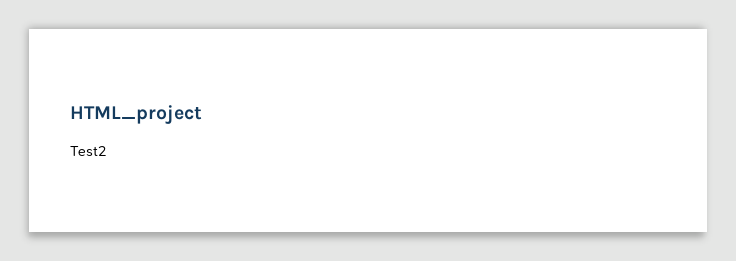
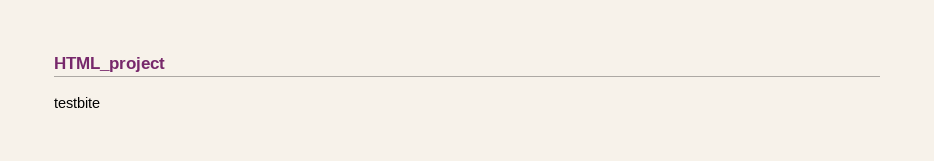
[70,146,106,157] Test2 -> [54,97,100,108] testbite

